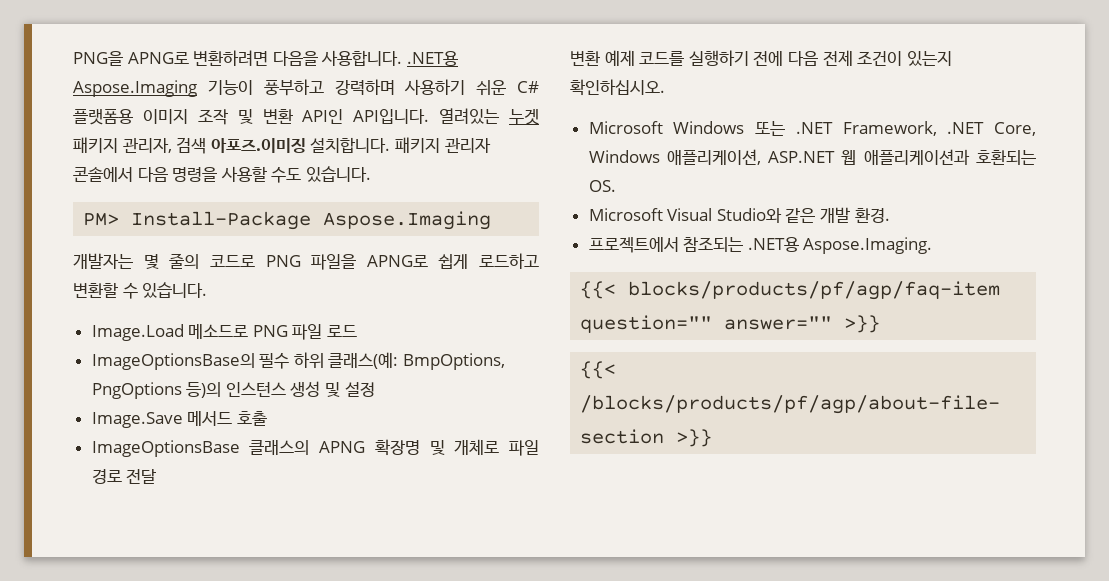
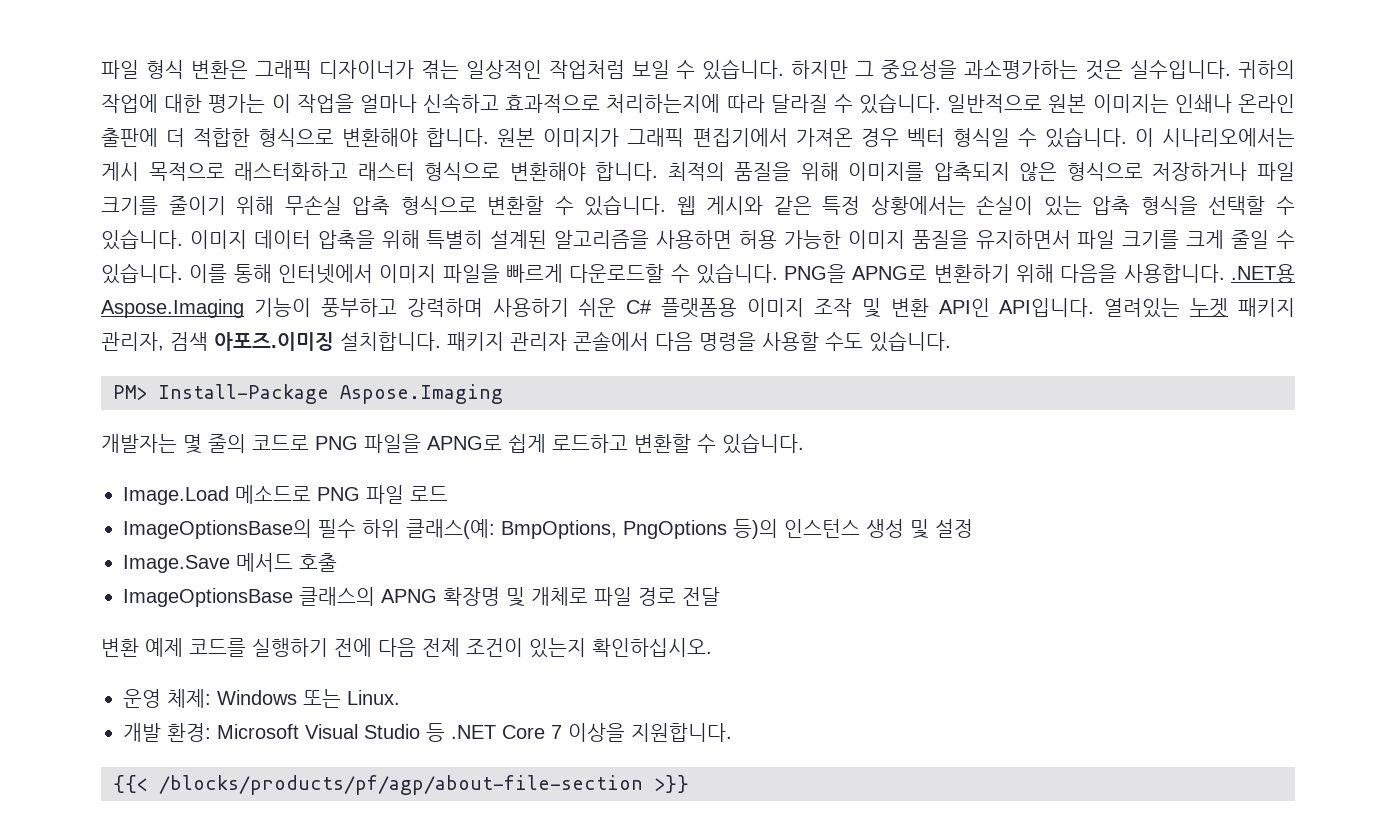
[73,50,269,66] PNG을 APNG로 변환하려면 -> [101,59,1296,80] [101,93,1295,114] [101,127,1295,148] [101,162,1295,181] [101,195,1295,216] [101,229,1296,250] [101,263,1055,284] 파일 형식 변환은 그래픽 디자이너가 겪는 일상적인 작업처럼 보일 수 있습니다. 하지만 그 중요성을 과소평가하는 것은 실수입니다. 귀하의 작업에 대한 평가는 이 작업을 얼마나 신속하고 효과적으로 처리하는지에 따라 달라질 수 있습니다. 일반적으로 원본 이미지는 인쇄나 온라인 출판에 더 적합한 형식으로 변환해야 합니다. 원본 이미지가 그래픽 편집기에서 가져온 경우 벡터 형식일 수 있습니다. 이 시나리오에서는 게시 목적으로 래스터화하고 래스터 형식으로 변환해야 합니다. 최적의 품질을 위해 이미지를 압축되지 않은 형식으로 저장하거나 파일 크기를 줄이기 위해 무손실 압축 형식으로 변환할 수 있습니다. 웹 게시와 같은 특정 상황에서는 손실이 있는 압축 형식을 선택할 수 있습니다. 이미지 데이터 압축을 위해 특별히 설계된 알고리즘을 사용하면 허용 가능한 이미지 품질을 유지하면서 파일 크기를 크게 줄일 수 있습니다. 이를 통해 인터넷에서 이미지 파일을 빠르게 다운로드할 수 있습니다. PNG을 APNG로 변환하기 위해
[588,121,1036,136] [588,149,1036,165] [588,180,616,192] [588,207,890,223] [588,237,933,254] [580,281,1001,300] [580,315,881,333] Microsoft Windows 또는 .NET Framework, .NET Core, Windows 애플리케이션, ASP.NET 웹 애플리케이션과 호환되는 OS. // Microsoft Visual Studio와 같은 개발 환경. // 프로젝트에서 참조되는 .NET용 Aspose.Imaging. // {{< blocks/products/pf/agp/faq-item question="" answer="" >}} -> [123,689,400,708] [123,723,732,742] 운영 체제: Windows 또는 Linux. // 개발 환경: Microsoft Visual Studio 등 .NET Core 7 이상을 지원합니다.

